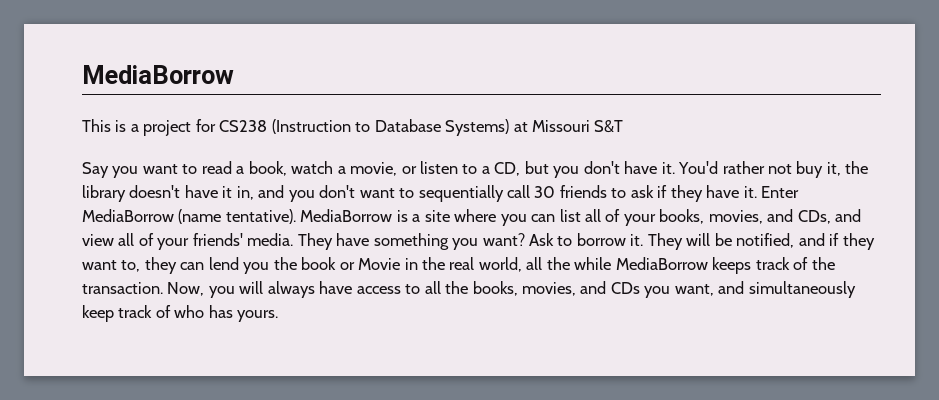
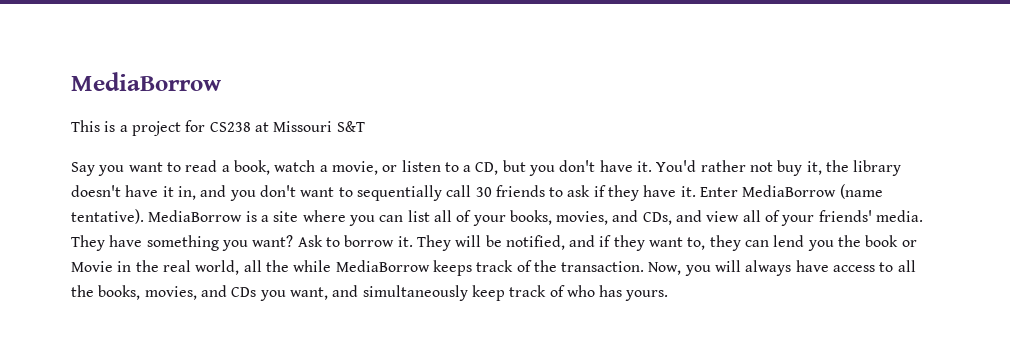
[271,119,510,136] (Instruction to Database Systems) -> (251, 127) none

